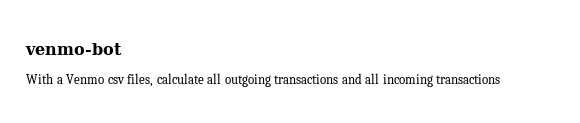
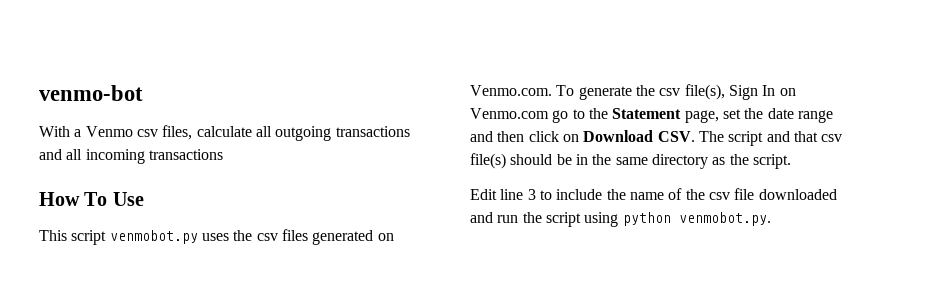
(501, 79) none -> [39,192,144,206] [39,229,394,245] [470,84,796,100] [470,108,833,123] [470,130,843,146] [470,153,791,169] [470,188,837,200] [470,212,771,227] // How To Use // This script venmobot.py uses the csv files generated on Venmo.com. To generate the csv file(s), Sign In on Venmo.com go to the Statement page, set the date range and then click on Download CSV. The script and that csv file(s) should be in the same directory as the script. // Edit line 3 to include the name of the csv file downloaded and run the script using python venmobot.py.

